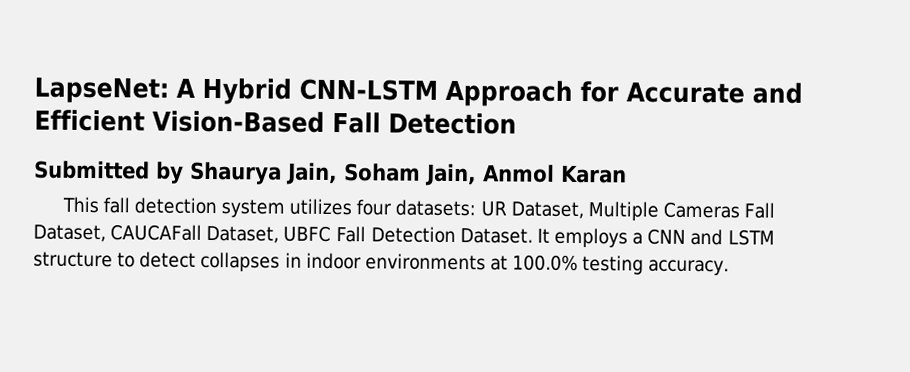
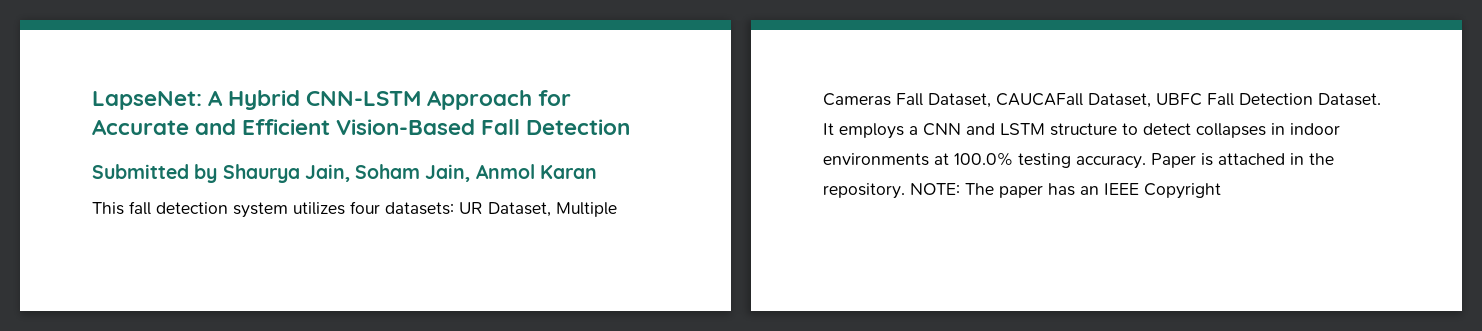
(730, 267) none -> [1151,153,1334,168] [823,183,1221,199] Paper is attached in the repository. NOTE: The paper has an IEEE Copyright

